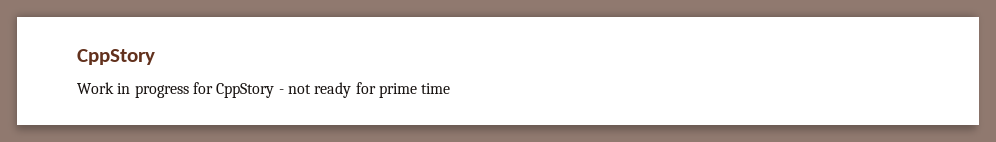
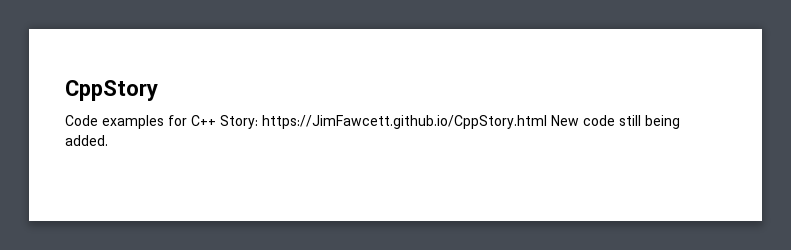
[77,82,451,98] Work in progress for CppStory - not ready for prime time -> [65,115,680,129] [65,135,108,146] Code examples for C++ Story: https://JimFawcett.github.io/CppStory.html New code still being added.

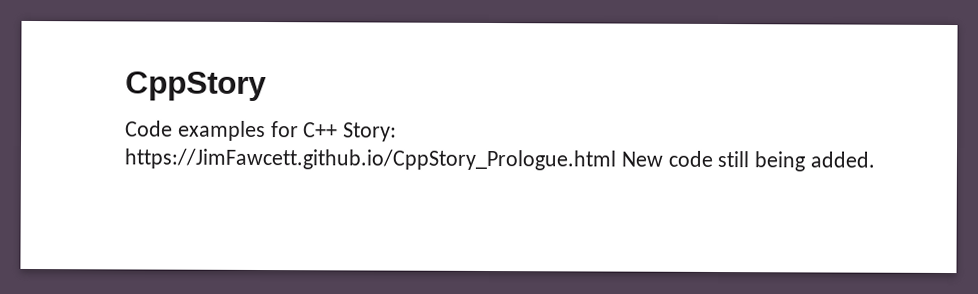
[262,115,547,129] https://JimFawcett.github.io/CppStory.html -> [124,148,616,171] https://JimFawcett.github.io/CppStory_Prologue.html

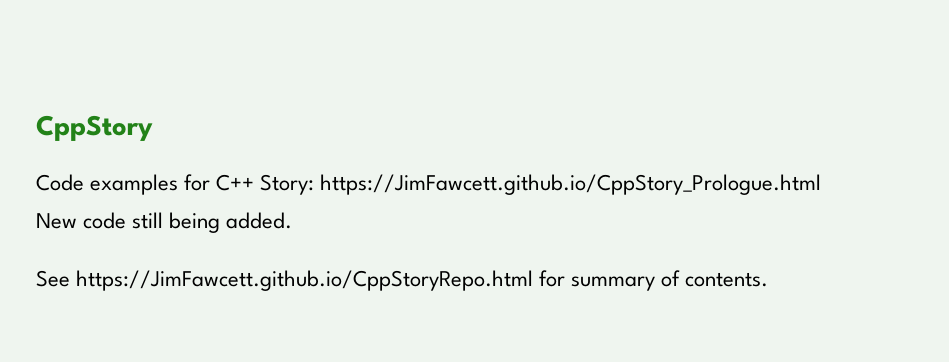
(616, 159) none -> (822, 184) //
(876, 159) none -> [36,270,769,291] // See https://JimFawcett.github.io/CppStoryRepo.html for summary of contents.

